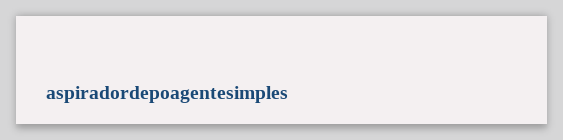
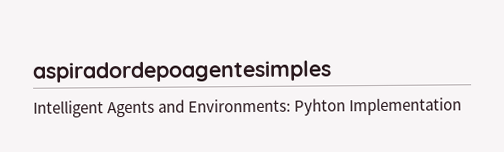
(288, 94) none -> [33,97,463,118] // Intelligent Agents and Environments: Pyhton Implementation

